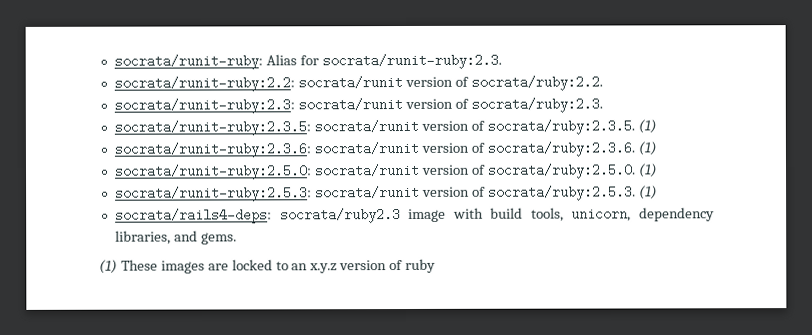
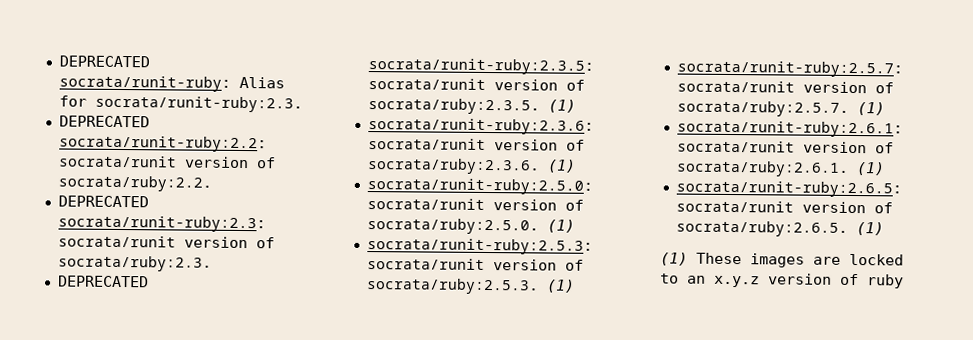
(113, 62) none -> [58,55,150,68] DEPRECATED
(502, 61) none -> [58,115,150,128] DEPRECATED
(603, 83) none -> [57,195,149,208] DEPRECATED
(603, 105) none -> [57,275,149,288] DEPRECATED
[114,207,715,224] [114,230,237,245] socrata/rails4-deps: socrata/ruby2.3 image with build tools, unicorn, dependency libraries, and gems. -> [676,60,903,78] [676,80,894,94] [676,100,885,117] [676,120,903,138] [676,140,894,154] [675,160,885,177] [675,180,902,198] [675,200,893,214] [675,220,884,237] socrata/runit-ruby:2.5.7: socrata/runit version of socrata/ruby:2.5.7. (1) // socrata/runit-ruby:2.6.1: socrata/runit version of socrata/ruby:2.6.1. (1) // socrata/runit-ruby:2.6.5: socrata/runit version of socrata/ruby:2.6.5. (1)

